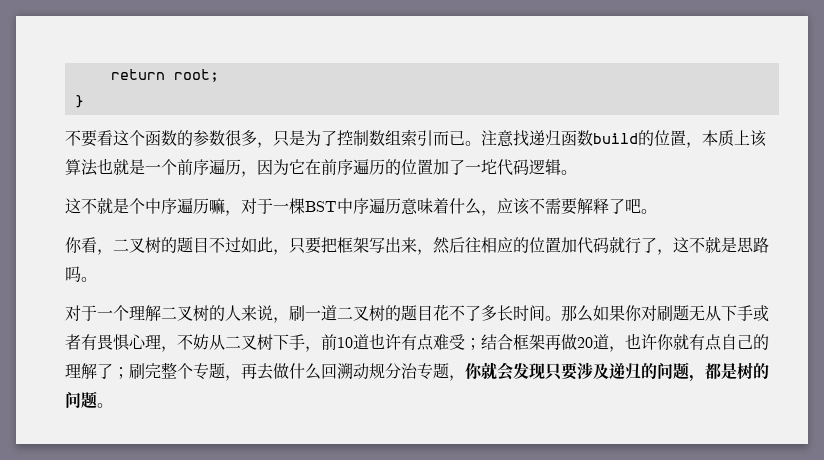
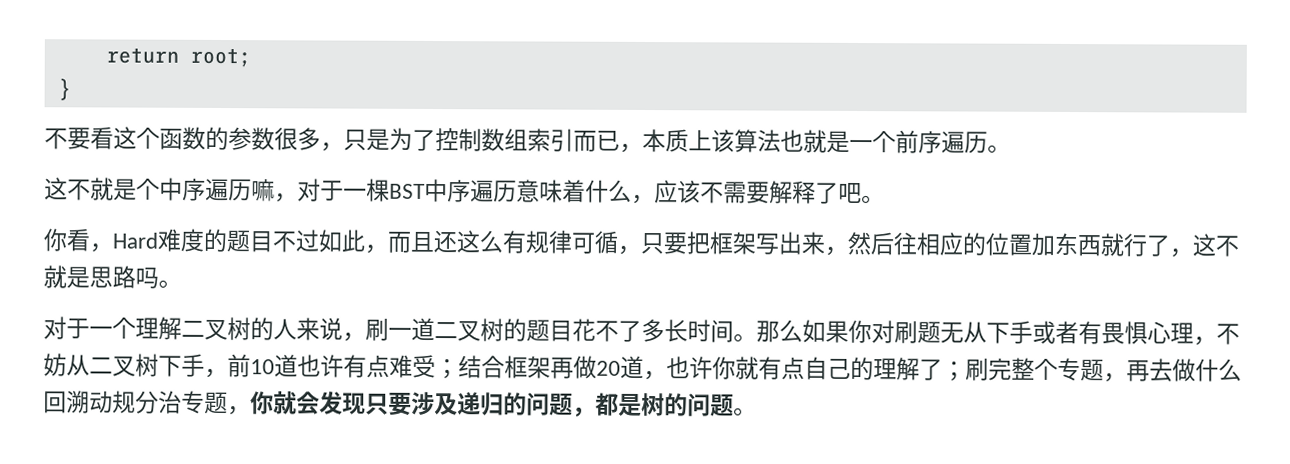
[465,130,686,147] 。注意找递归函数build的位置 -> (620, 140) none
[241,159,561,177] ，因为它在前序遍历的位置加了一坨代码逻辑 -> (988, 142) none
[113,237,161,253] 二叉树 -> [112,228,205,252] Hard难度
(289, 252) none -> [387,230,641,255] 而且还这么有规律可循，
[577,237,609,254] 代码 -> [1054,232,1101,257] 东西

